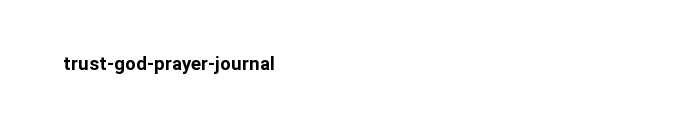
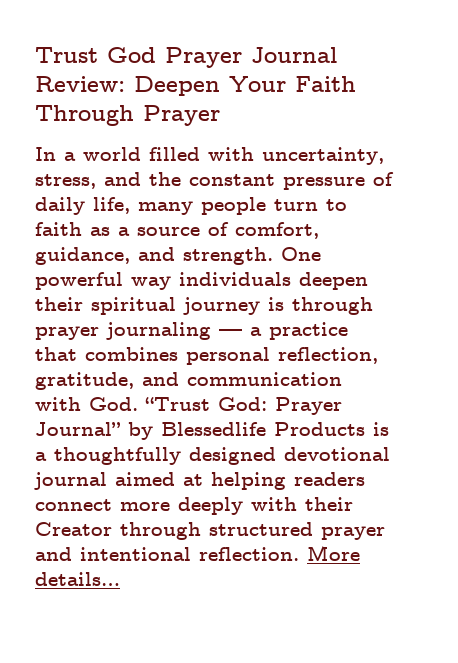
[63,56,275,74] trust-god-prayer-journal -> [35,47,337,68] [35,76,356,96] [35,105,220,126] [35,147,384,165] [35,172,394,190] [35,197,347,215] [35,222,319,239] [35,247,321,265] [35,272,368,290] [35,297,373,315] [35,322,348,340] [35,347,378,365] [35,372,342,390] [35,397,342,415] [35,422,389,440] [35,447,390,465] [34,472,365,490] [35,497,353,515] [35,522,385,540] [35,545,360,561] [35,572,120,586] Trust God Prayer Journal Review: Deepen Your Faith Through Prayer // In a world filled with uncertainty, stress, and the constant pressure of daily life, many people turn to faith as a source of comfort, guidance, and strength. One powerful way individuals deepen their spiritual journey is through prayer journaling — a practice that combines personal reflection, gratitude, and communication with God. “Trust God: Prayer Journal” by Blessedlife Products is a thoughtfully designed devotional journal aimed at helping readers connect more deeply with their Creator through structured prayer and intentional reflection. More details…

